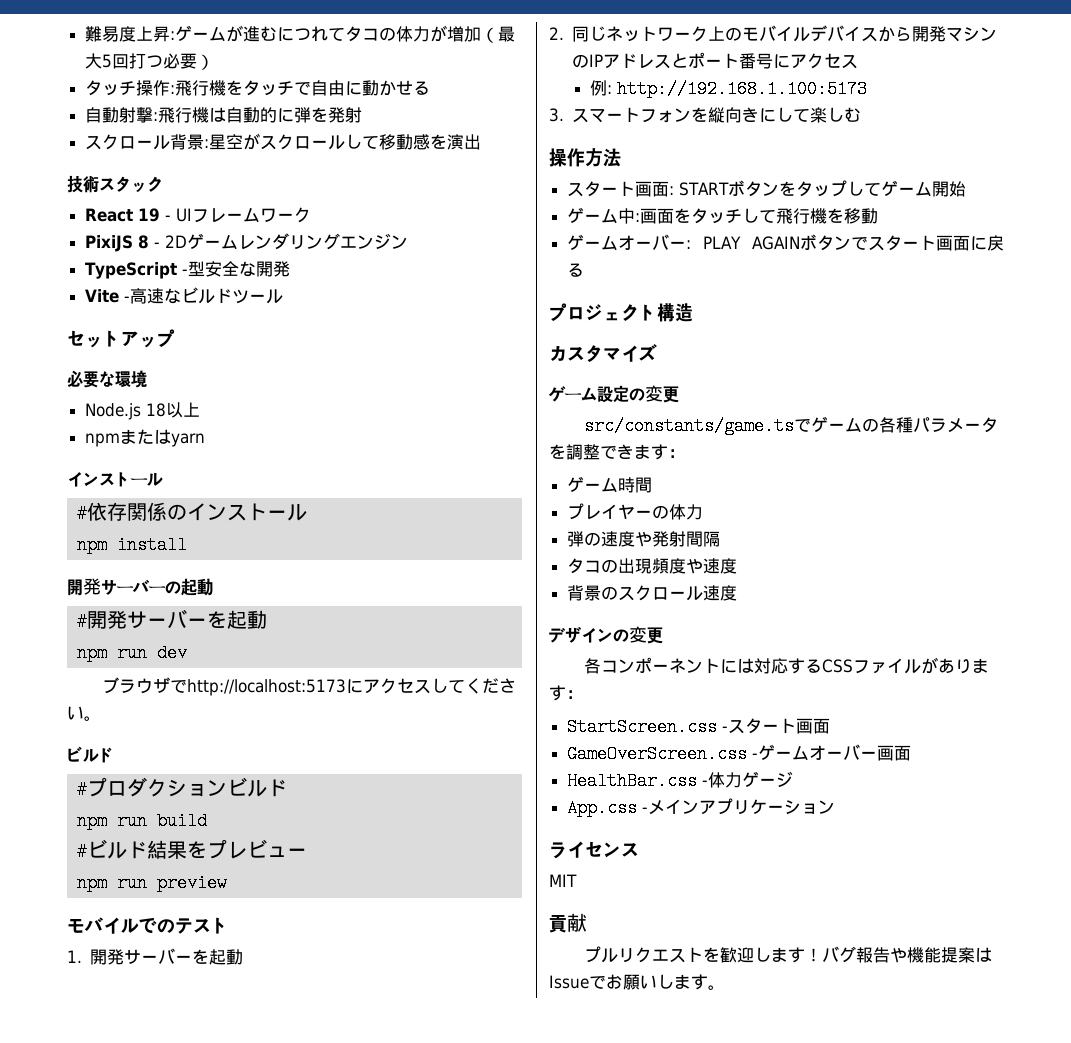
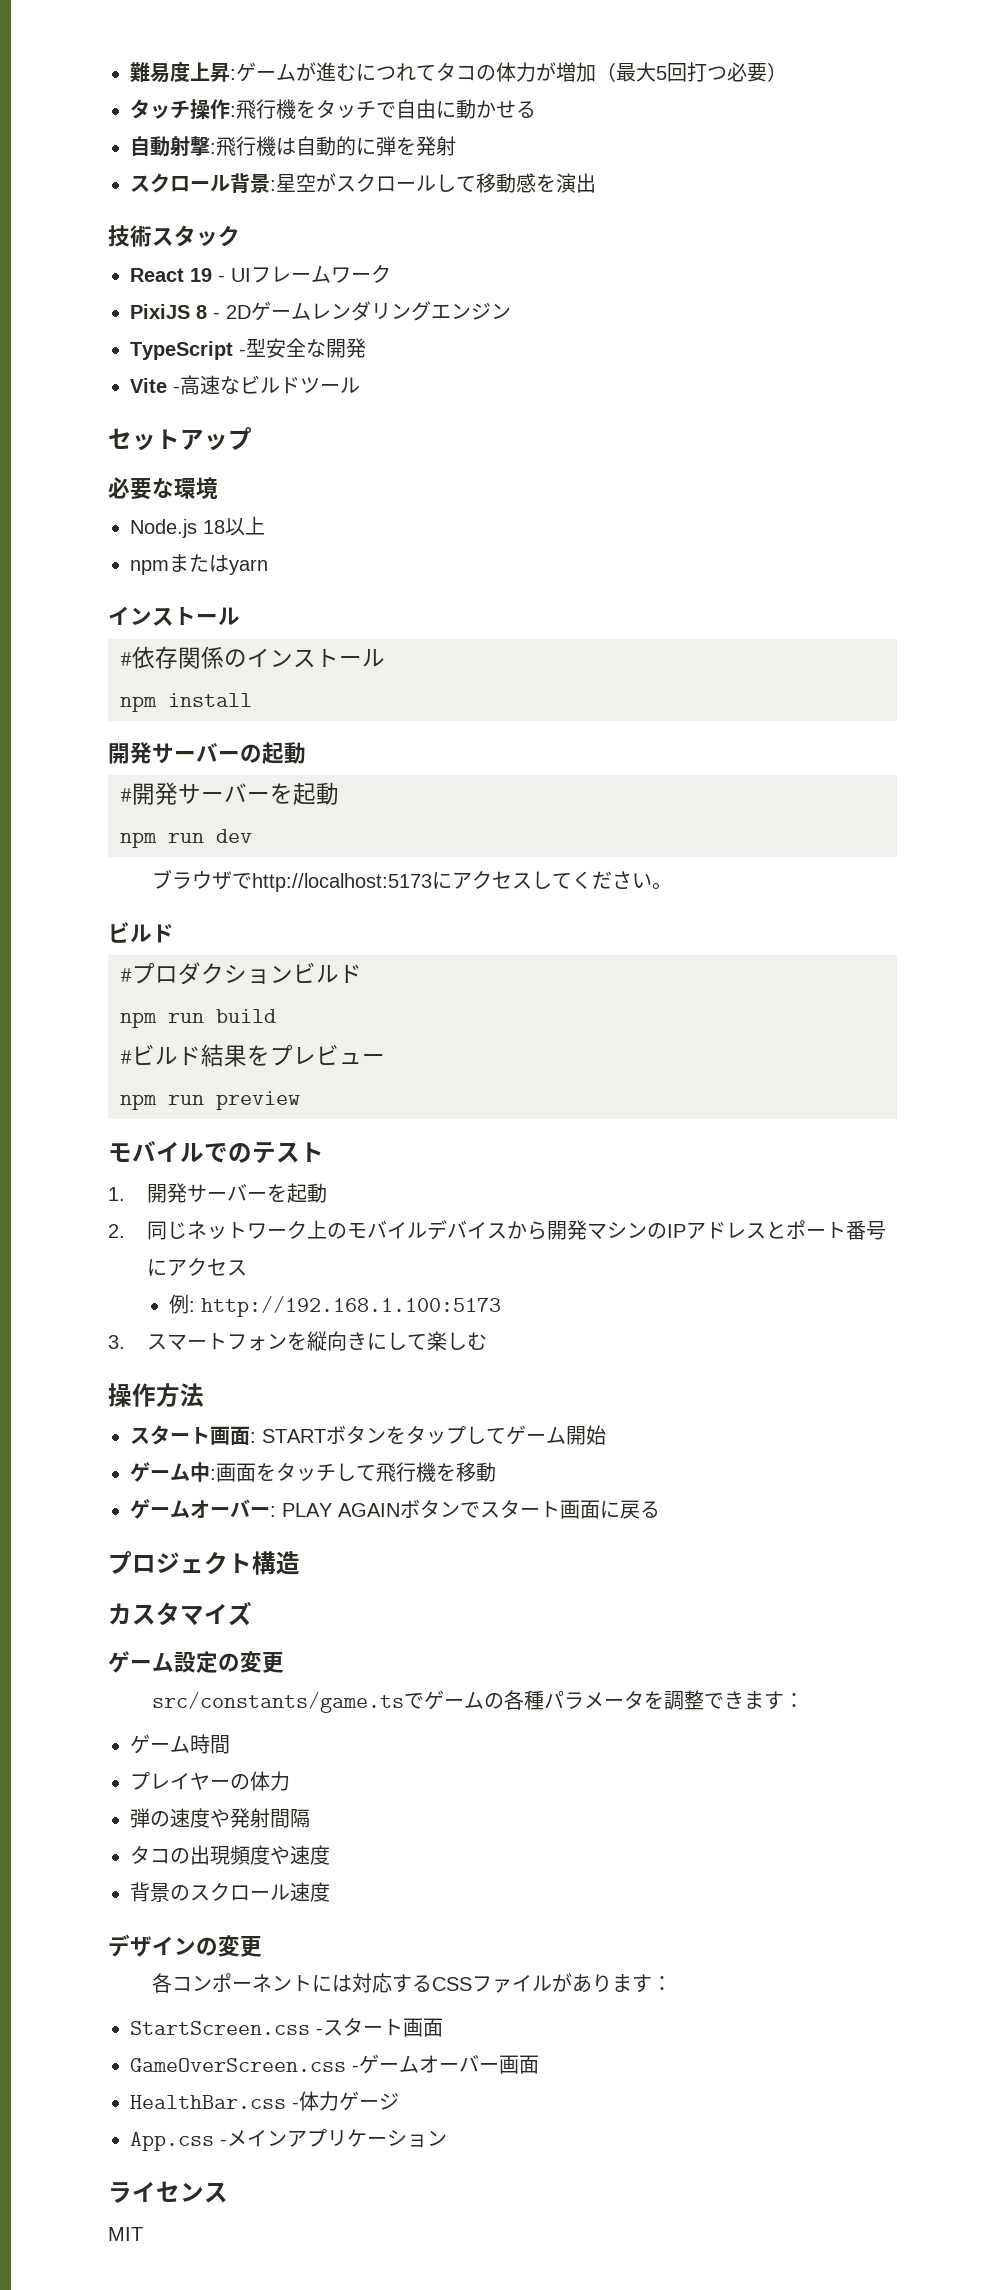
[549,913,587,933] [584,946,993,963] [549,974,725,990] // 貢献 // プルリクエストを歓迎します！バグ報告や機能提案はIssueでお願いします。 -> (143, 2234) none

